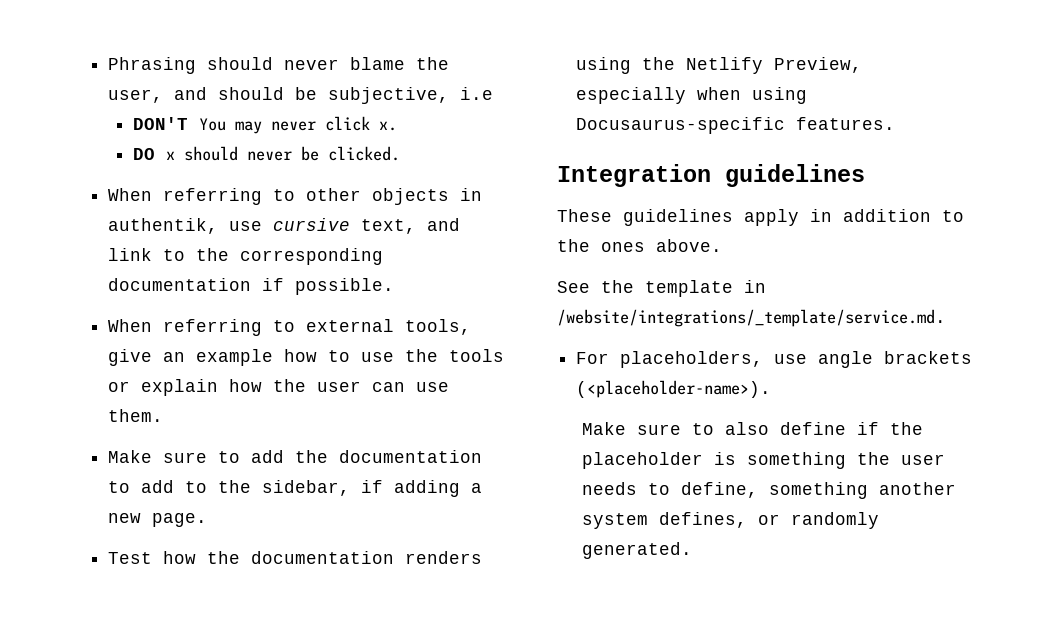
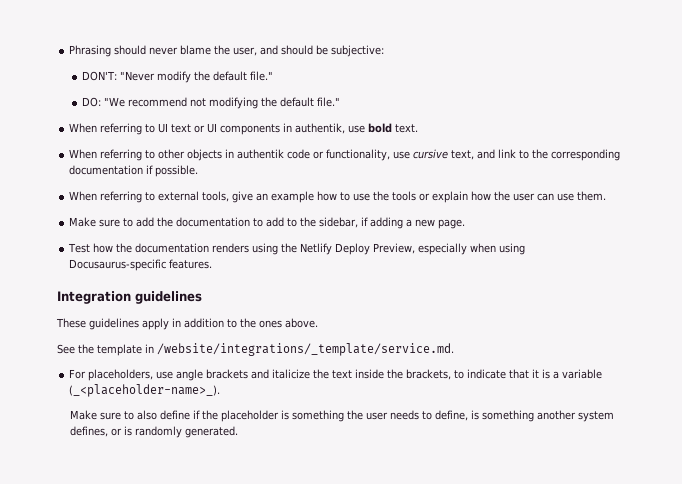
[328,87,494,104] [133,116,398,134] [133,146,401,161] subjective, i.e // DON'T You may never click x. // DO x should never be clicked. -> [331,45,385,57] [82,71,274,83] [82,97,341,109] [69,123,419,135] subjective: // DON'T: "Never modify the default file." // DO: "We recommend not modifying the default file." // When referring to UI text or UI components in authentik, use bold text.
[108,218,219,234] authentik, -> [237,149,391,161] authentik code or functionality,
(764, 65) none -> [335,243,371,255] Deploy
[576,380,772,398] (<placeholder-name>). -> [251,369,603,380] [69,384,221,397] and italicize the text inside the brackets, to indicate that it is a variable (_<placeholder-name>_).
(758, 490) none -> [471,410,480,420] is
(780, 519) none -> [124,426,133,436] is

